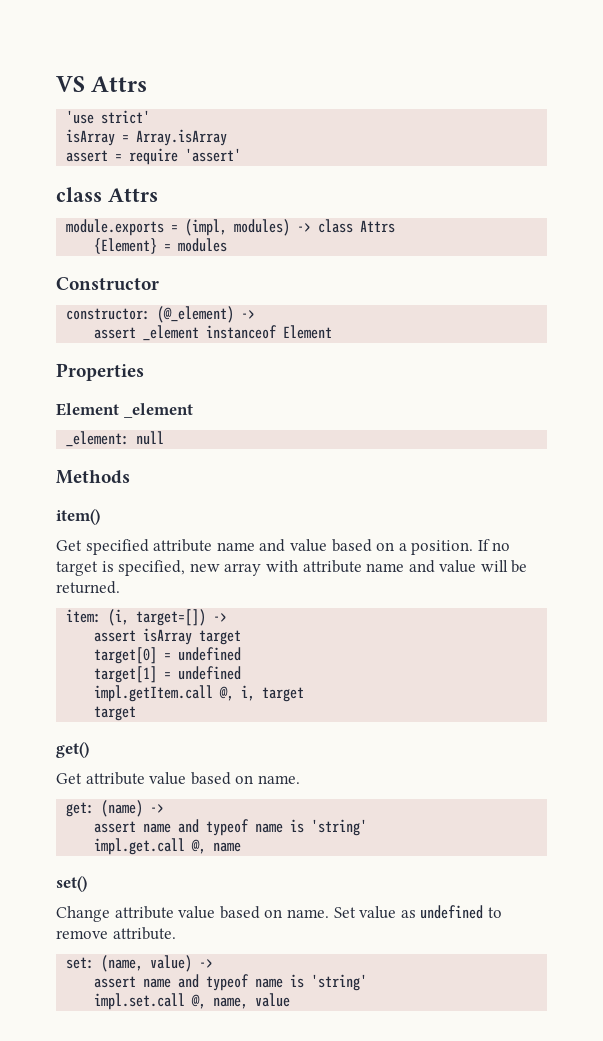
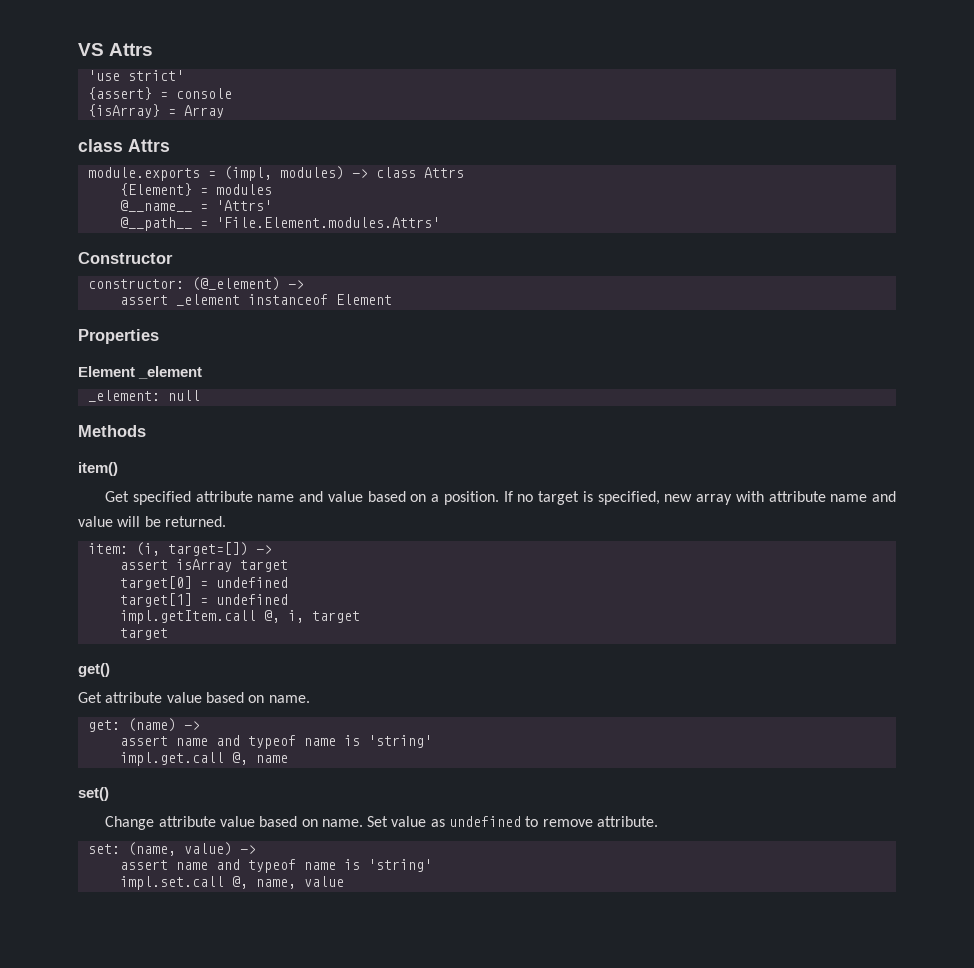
[66,129,228,146] [66,148,242,165] isArray = Array.isArray // assert = require 'assert' -> [87,87,232,100] [87,104,224,118] {assert} = console // {isArray} = Array
(228, 245) none -> [119,200,272,212] [119,217,440,231] // @__name__ = 'Attrs' // @__path__ = 'File.Element.modules.Attrs'

